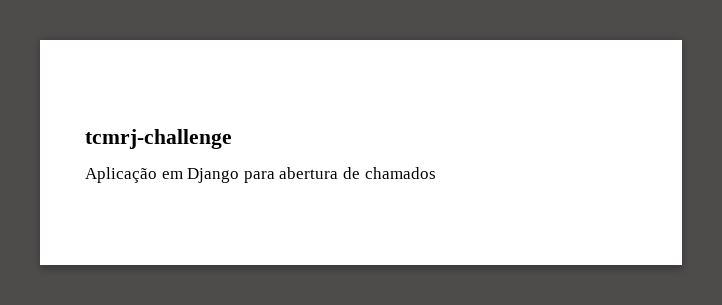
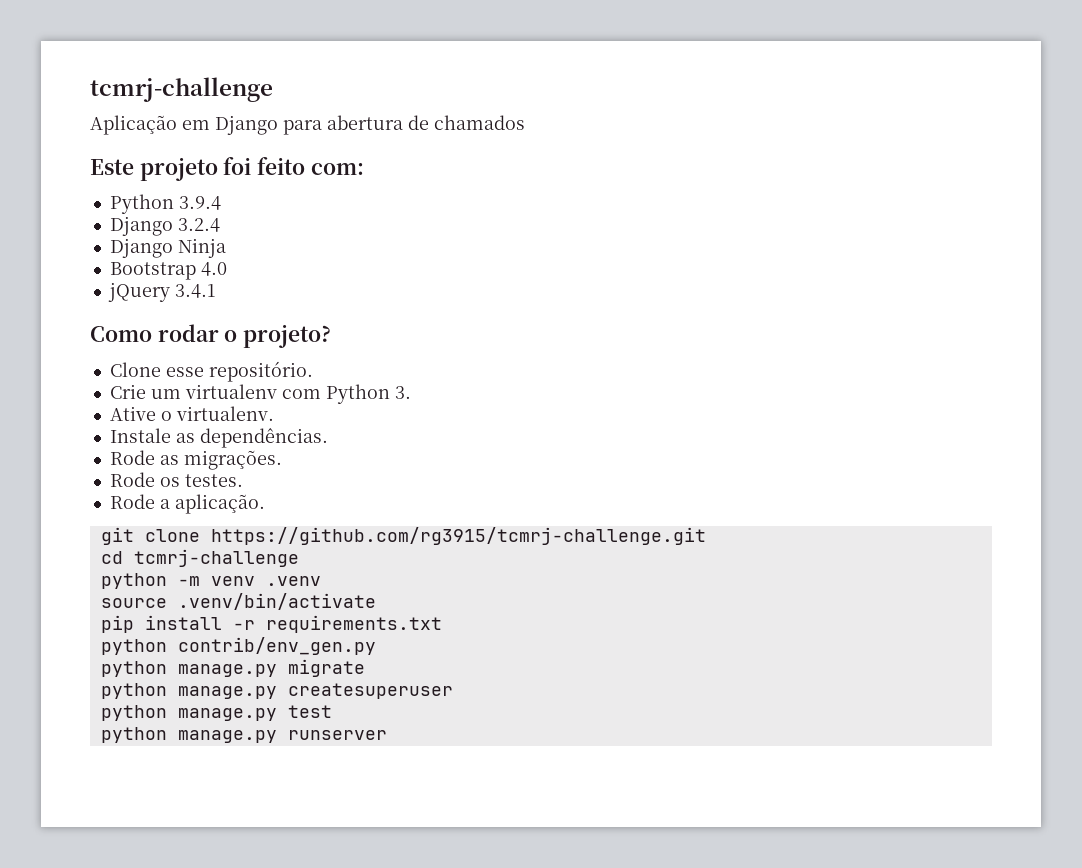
(436, 173) none -> [90,157,364,181] [109,194,221,214] [109,216,220,236] [109,238,226,258] [109,262,227,280] [107,282,215,302] [90,324,332,348] [109,361,313,382] [109,384,411,404] [109,406,274,421] [109,428,328,448] [109,450,282,470] [109,472,243,487] [109,494,265,514] [100,527,706,545] [100,549,299,567] [100,573,321,589] [100,593,376,610] [100,615,442,633] [100,637,376,655] [100,659,365,677] [100,683,453,699] [100,705,332,721] [100,727,387,743] // Este projeto foi feito com: // Python 3.9.4 // Django 3.2.4 // Django Ninja // Bootstrap 4.0 // jQuery 3.4.1 // Como rodar o projeto? // Clone esse repositório. // Crie um virtualenv com Python 3. // Ative o virtualenv. // Instale as dependências. // Rode as migrações. // Rode os testes. // Rode a aplicação. // git clone https://github.com/rg3915/tcmrj-challenge.git // cd tcmrj-challenge // python -m venv .venv // source .venv/bin/activate // pip install -r requirements.txt // python contrib/env_gen.py // python manage.py migrate // python manage.py createsuperuser // python manage.py test // python manage.py runserver

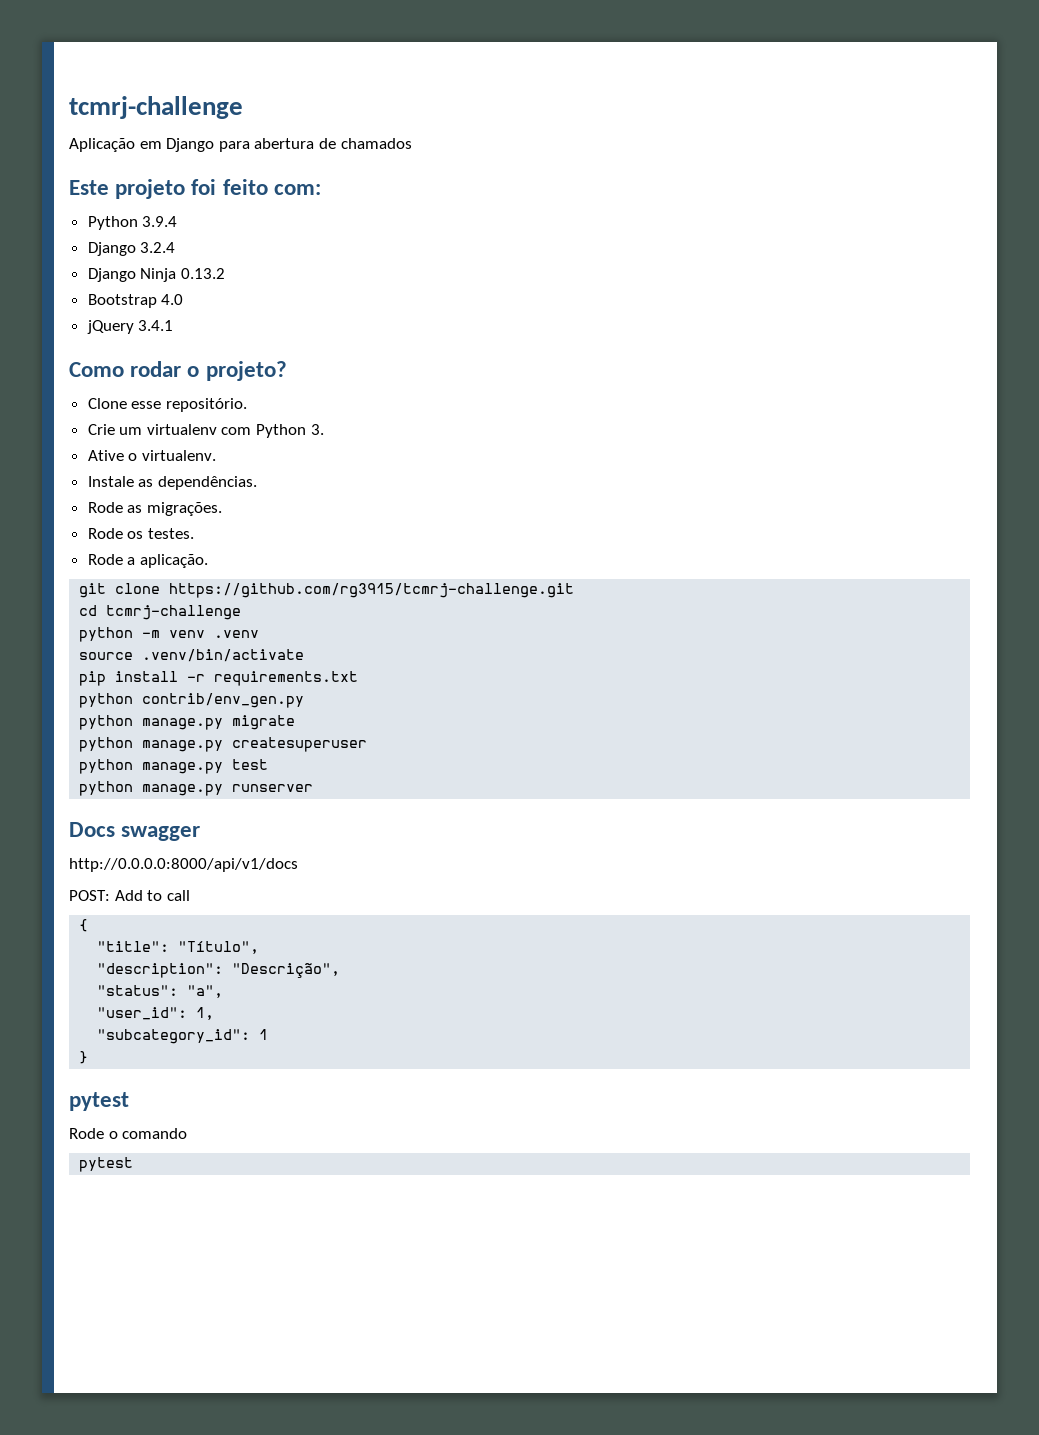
(226, 248) none -> [180,268,225,279] 0.13.2
(387, 735) none -> [69,822,201,841] [69,858,298,872] [69,890,190,901] [79,919,89,932] [97,941,260,954] [97,963,341,978] [97,985,224,998] [97,1007,215,1020] [97,1029,269,1044] [79,1051,89,1064] [69,1092,129,1111] [69,1128,188,1139] [79,1157,134,1172] // Docs swagger // http://0.0.0.0:8000/api/v1/docs // POST: Add to call // { // "title": "Título", // "description": "Descrição", // "status": "a", // "user_id": 1, // "subcategory_id": 1 // } // pytest // Rode o comando // pytest

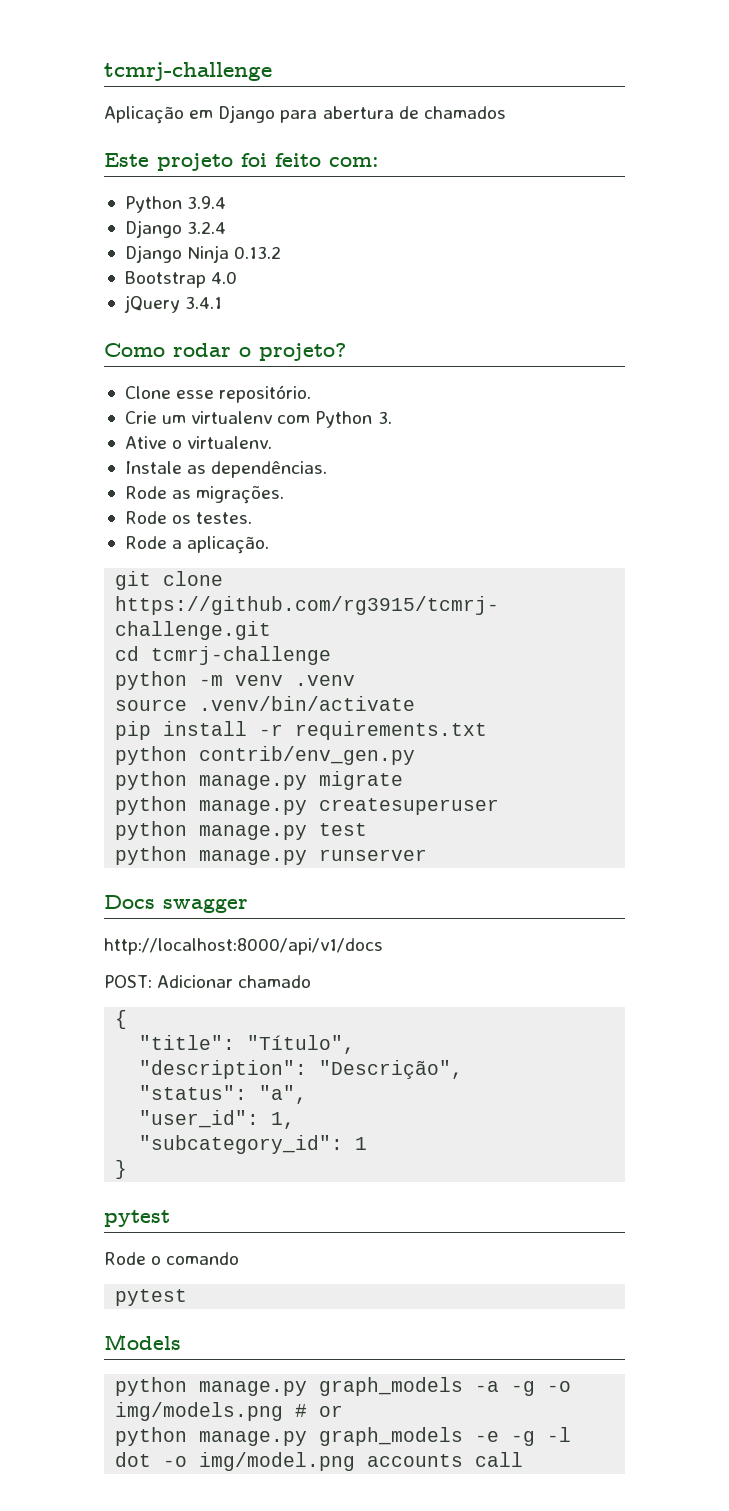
[69,858,298,872] http://0.0.0.0:8000/api/v1/docs -> [104,938,383,955] http://localhost:8000/api/v1/docs
[114,890,190,901] Add to call -> [157,975,312,988] Adicionar chamado
(134, 1164) none -> [104,1334,181,1350] [115,1377,572,1396] [115,1402,344,1421] [115,1427,572,1446] [115,1452,524,1471] // Models // python manage.py graph_models -a -g -o img/models.png # or // python manage.py graph_models -e -g -l dot -o img/model.png accounts call

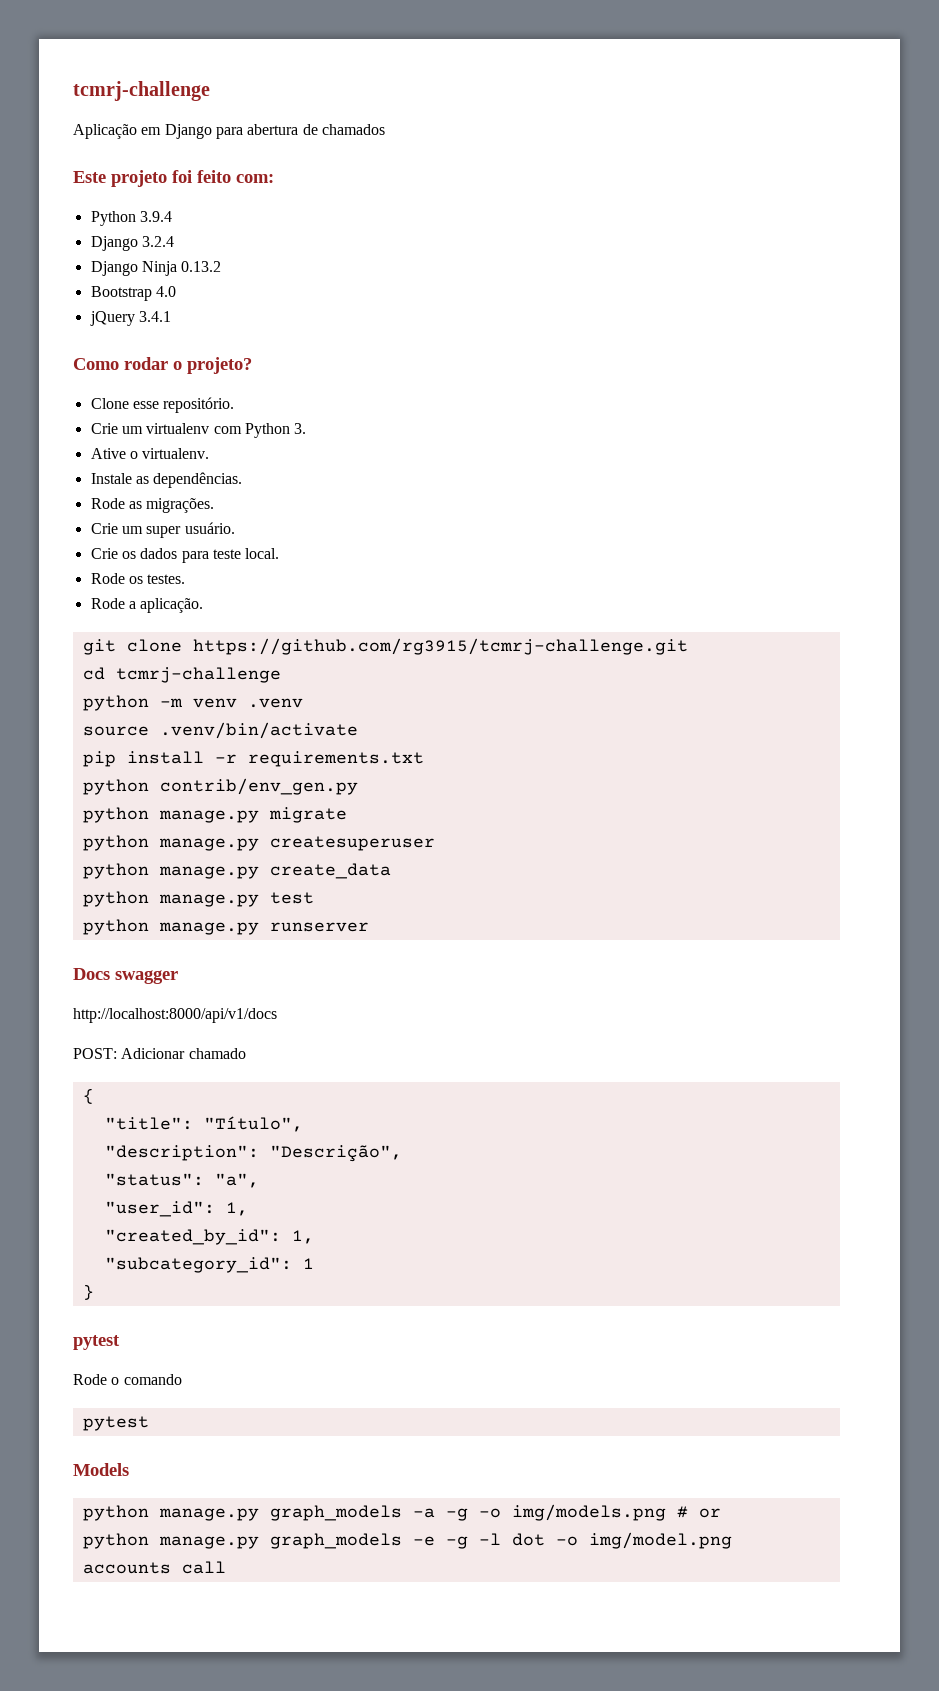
(285, 494) none -> [90,522,235,538] [90,548,280,563] // Crie um super usuário. // Crie os dados para teste local.
(500, 806) none -> [82,863,391,879] // python manage.py create_data
(296, 1120) none -> [104,1229,314,1245] // "created_by_id": 1,

